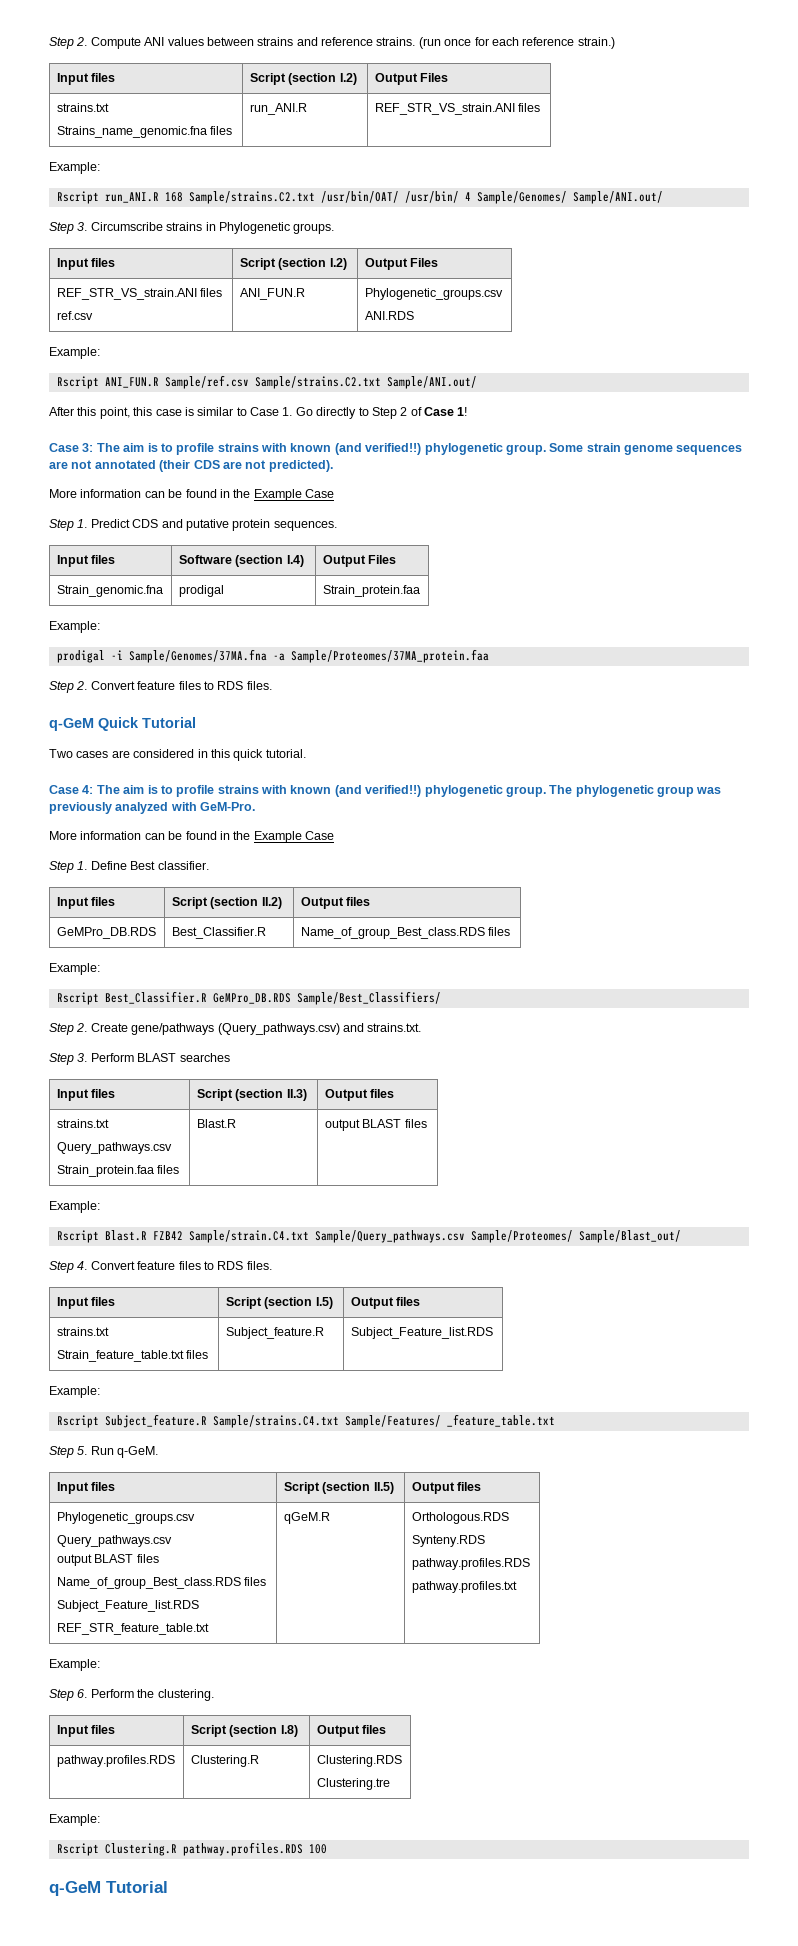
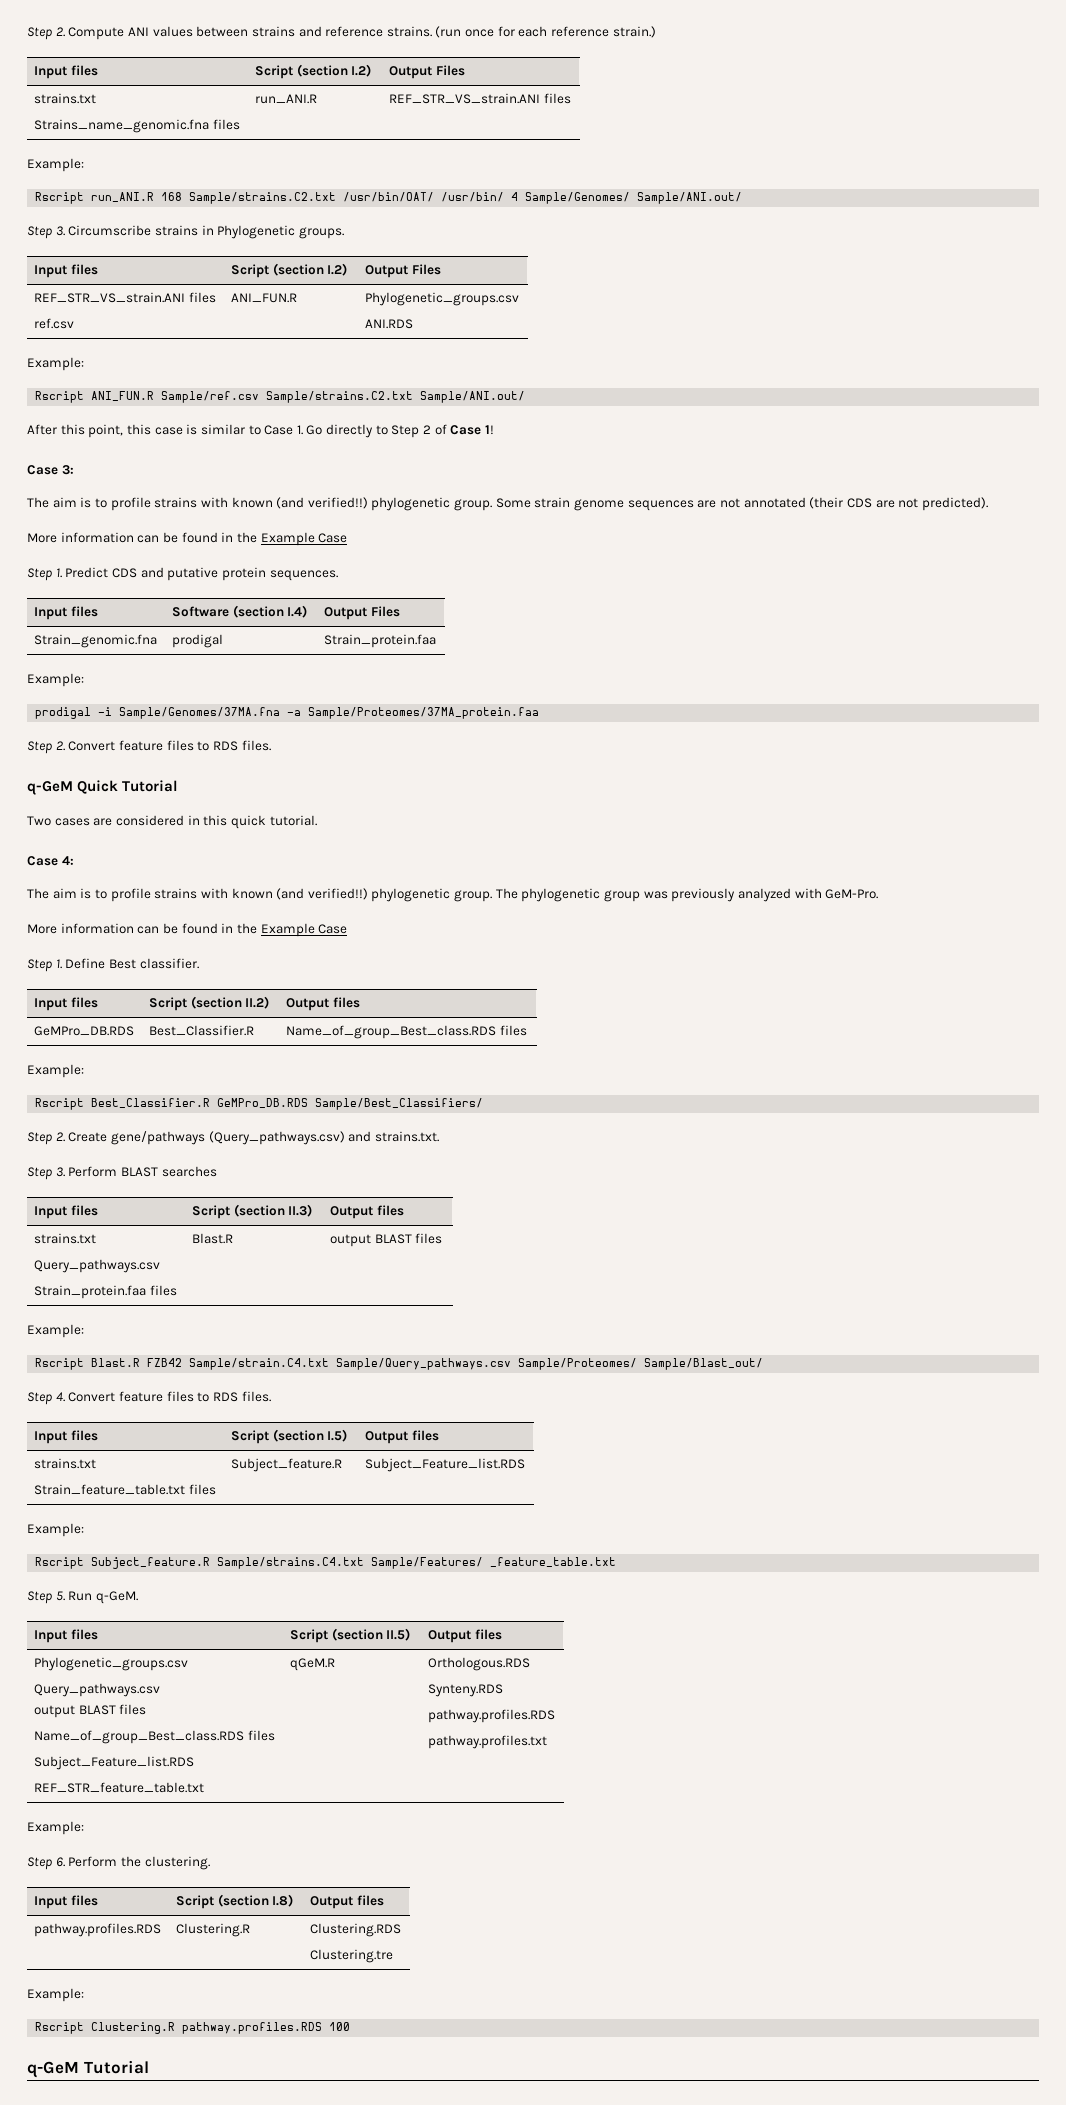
(94, 447) none -> (74, 470) //
(94, 789) none -> (74, 860) //

